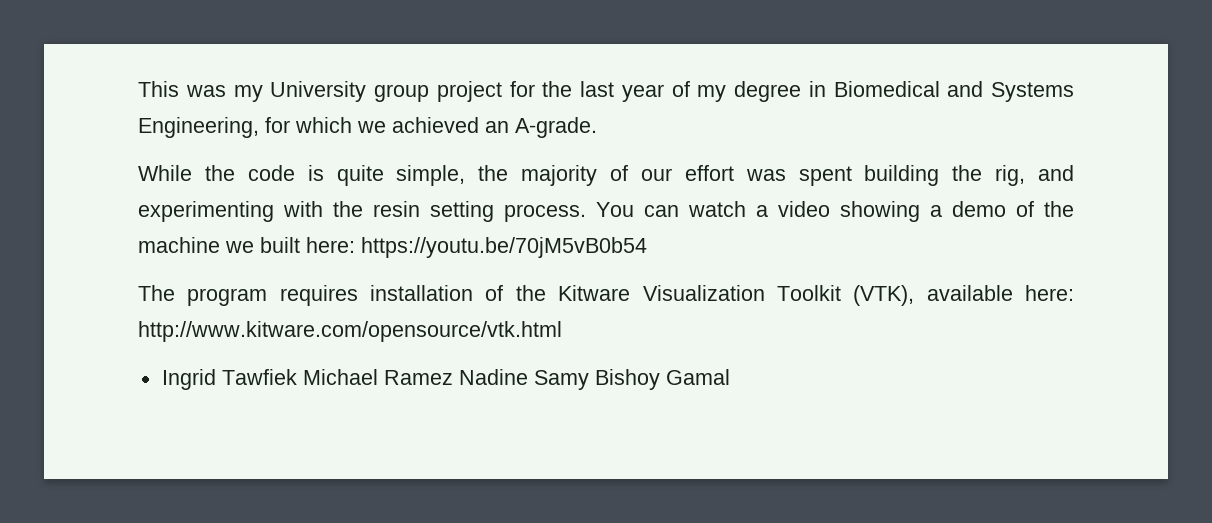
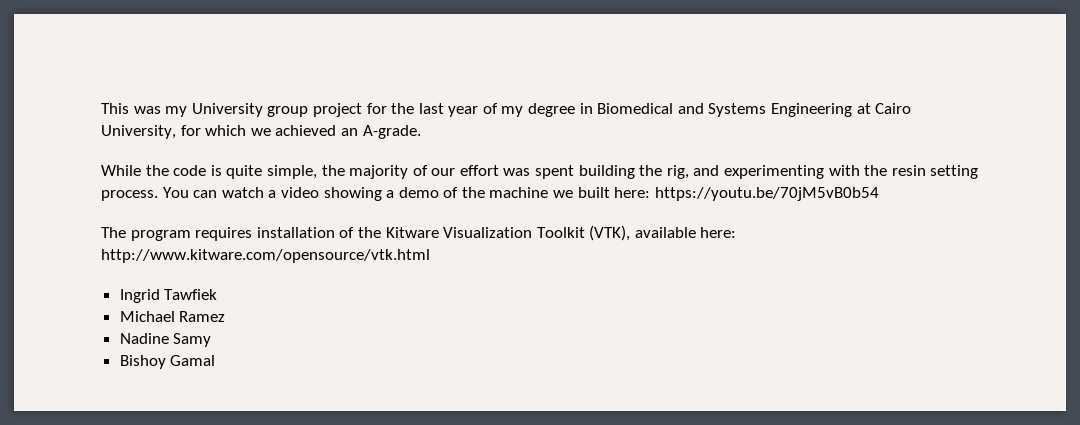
[138,117,259,138] Engineering, -> [771,103,912,117] [101,125,176,139] Engineering at Cairo University,
(297, 377) none -> (218, 294) //
(453, 377) none -> (226, 316) //
(589, 380) none -> (212, 340) //

